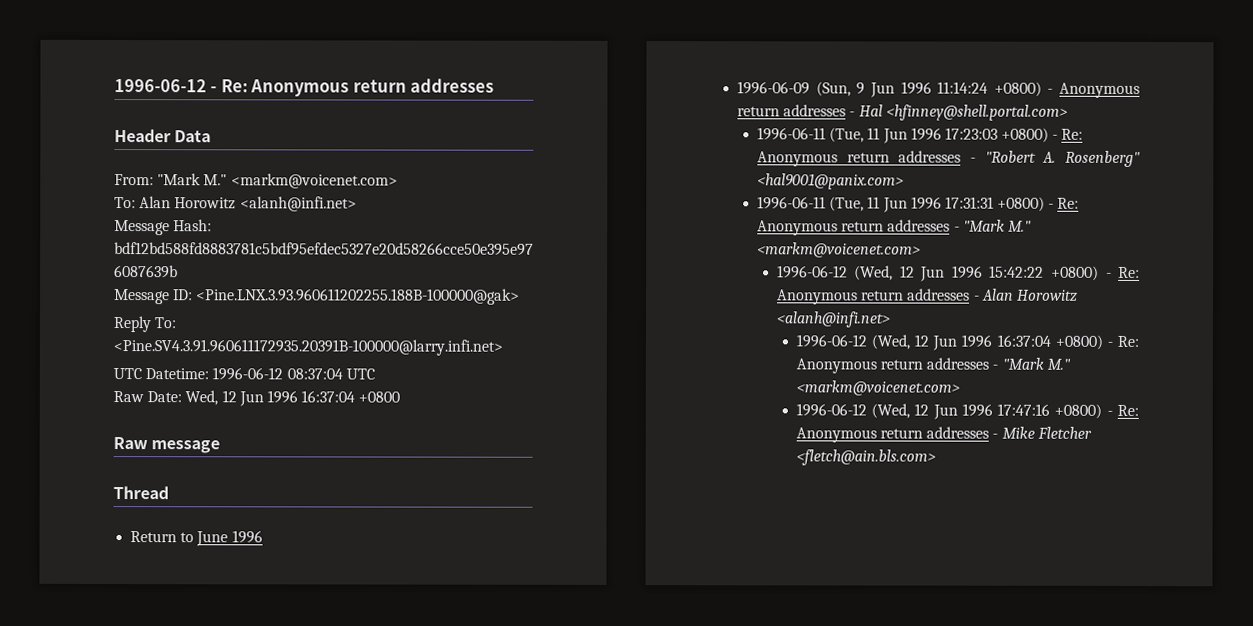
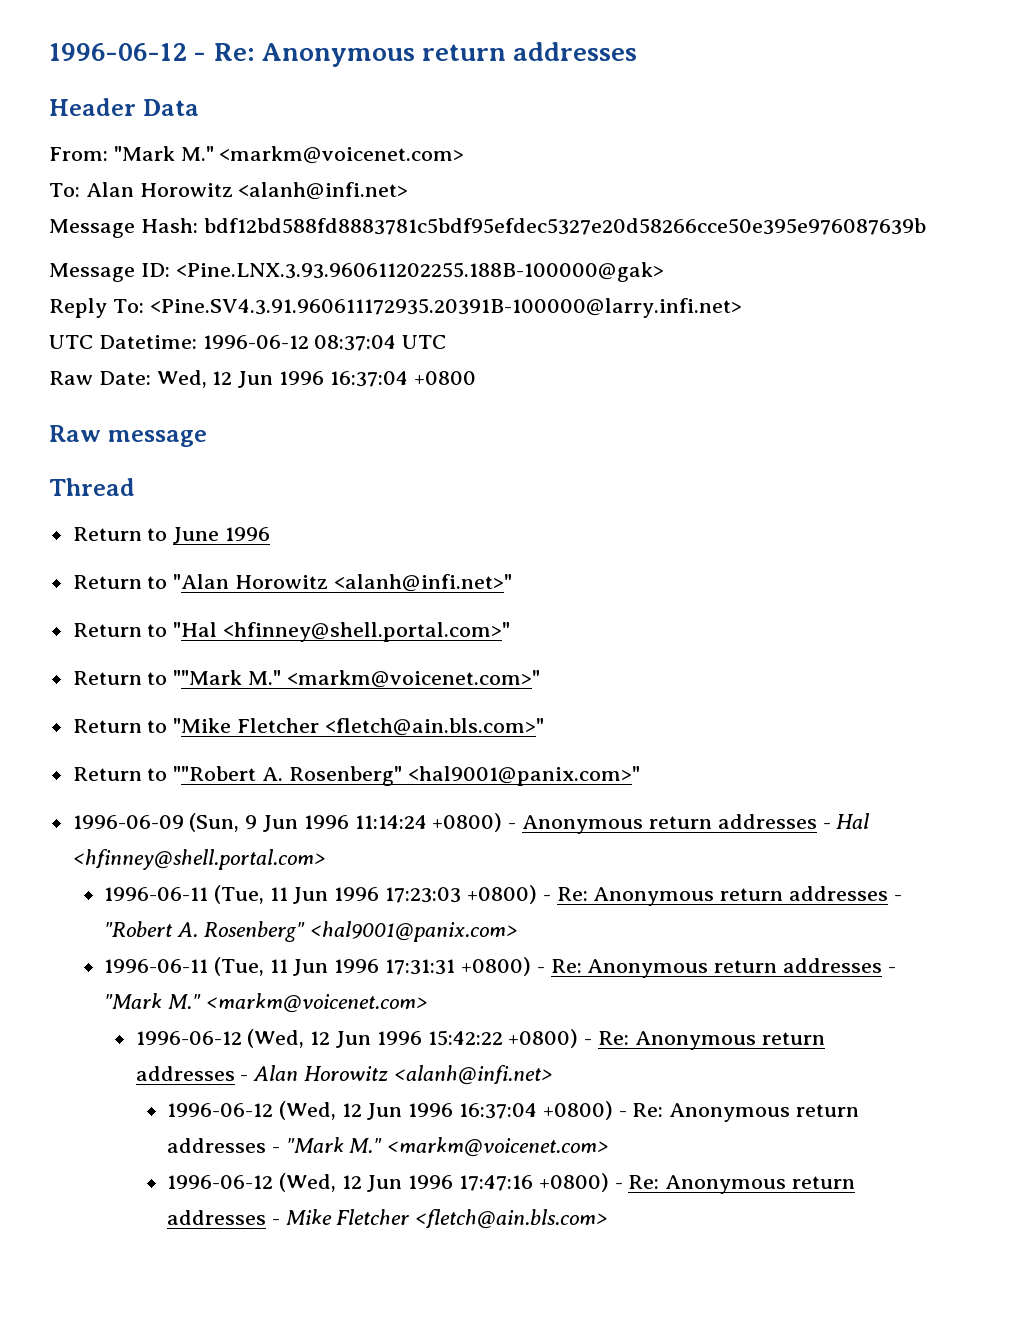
(263, 537) none -> [72,574,512,592] [72,622,511,642] [72,670,540,688] [72,718,544,736] [72,766,640,786] // Return to "Alan Horowitz <alanh@infi.net>" // Return to "Hal <hfinney@shell.portal.com>" // Return to ""Mark M." <markm@voicenet.com>" // Return to "Mike Fletcher <fletch@ain.bls.com>" // Return to ""Robert A. Rosenberg" <hal9001@panix.com>"

